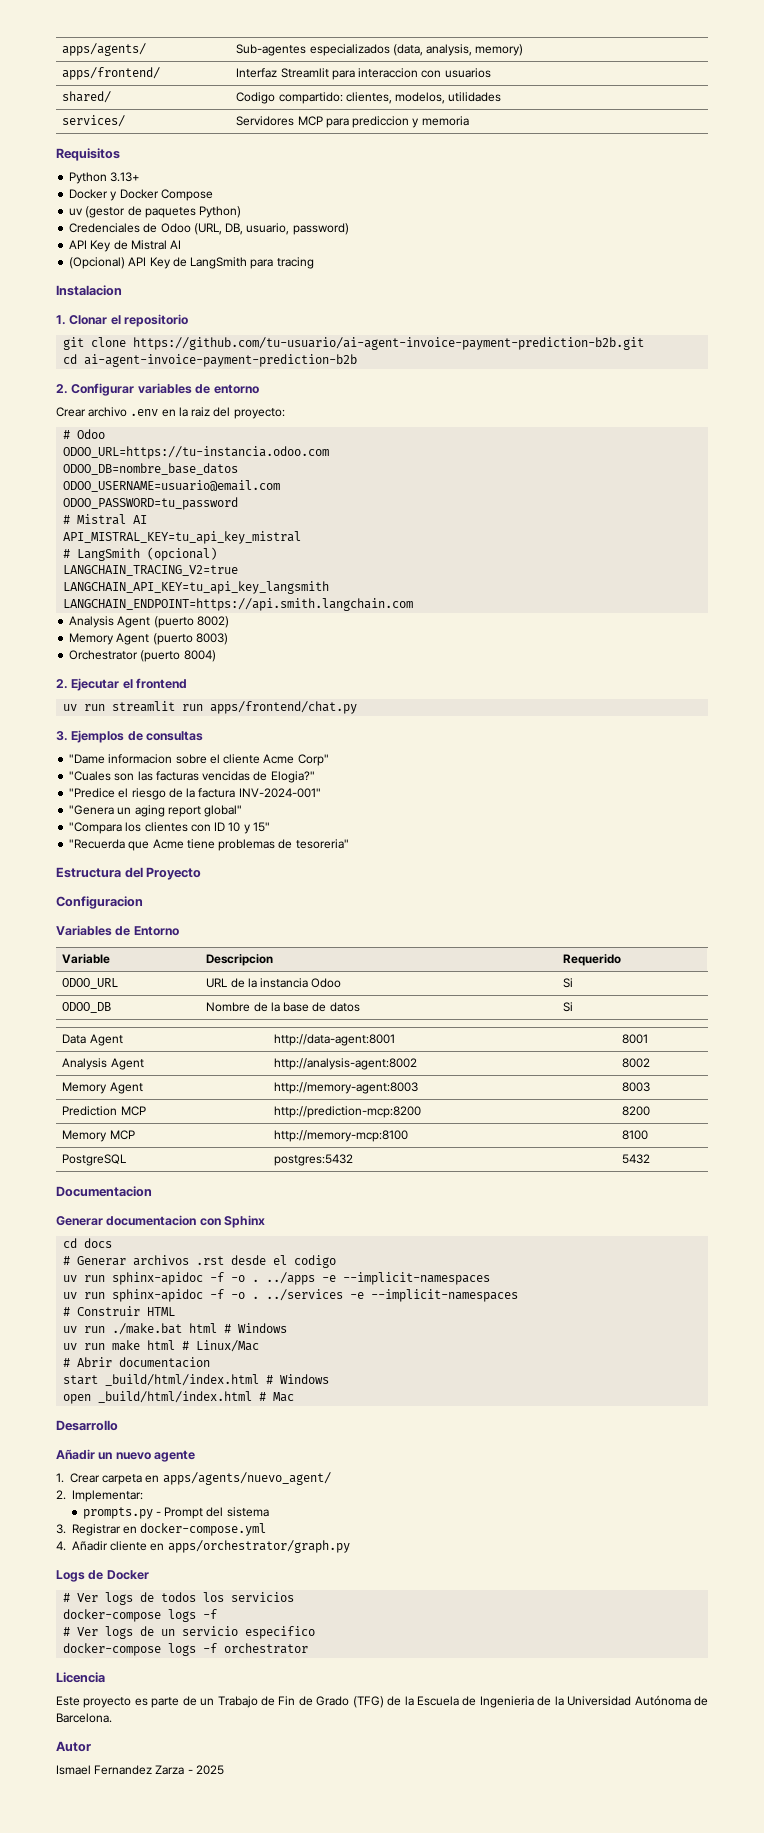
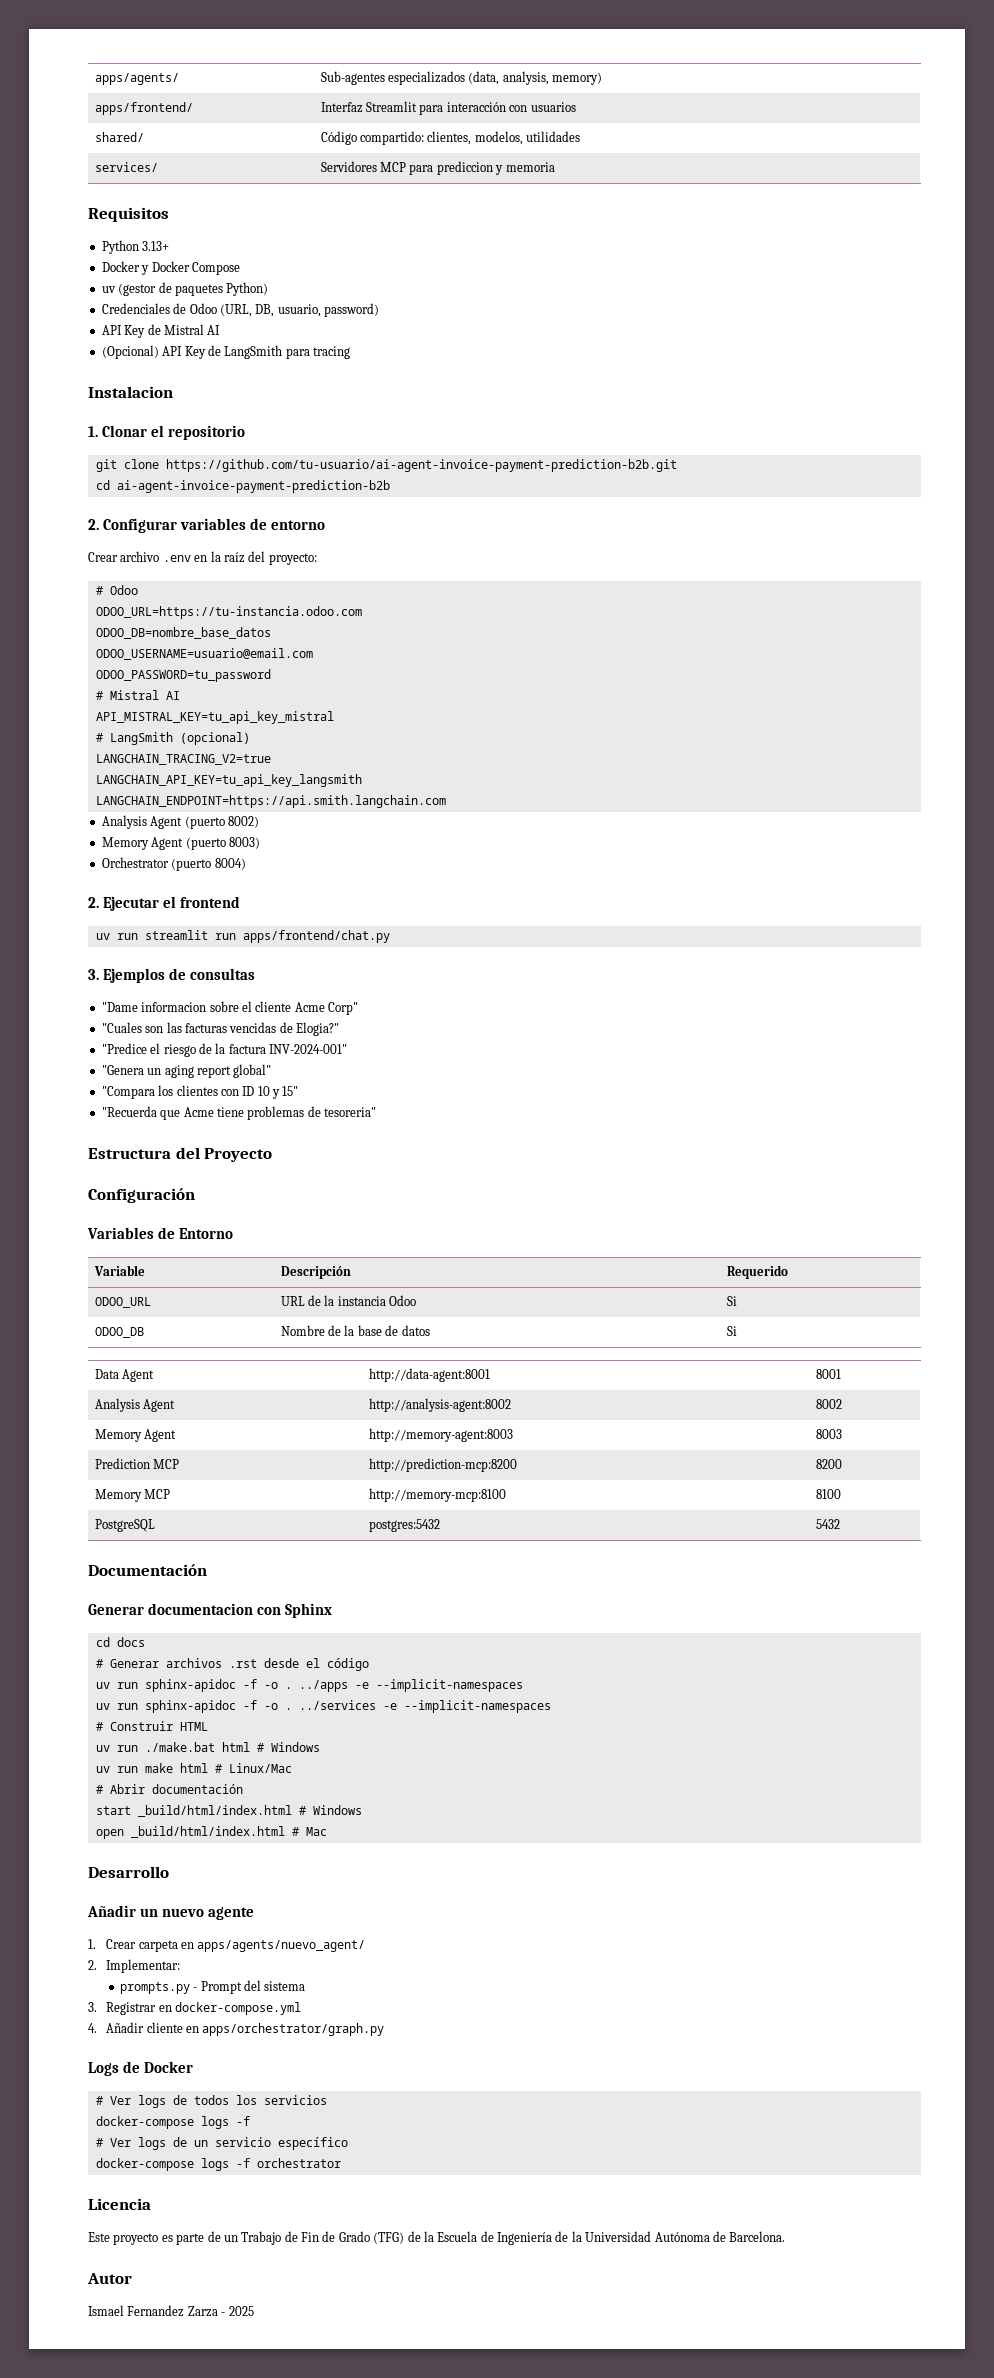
[358,68,419,78] interaccion -> [446,102,506,112] interacción
[236,92,276,104] Codigo -> [320,131,357,145] Código
[191,407,211,417] raiz -> [223,552,245,563] raíz
[56,896,143,909] Configuracion -> [88,1188,195,1203] Configuración
[206,954,274,966] Descripcion -> [280,1266,351,1279] Descripción
[56,1186,152,1197] Documentacion -> [88,1564,207,1576] Documentación
[294,1255,337,1268] codigo -> [326,1658,369,1671] código
[119,1357,211,1368] documentacion -> [151,1784,243,1794] documentación
[245,1626,316,1639] especifico -> [277,2137,348,2150] específico
[479,1696,534,1708] Ingenieria -> [497,2232,552,2245] Ingeniería

